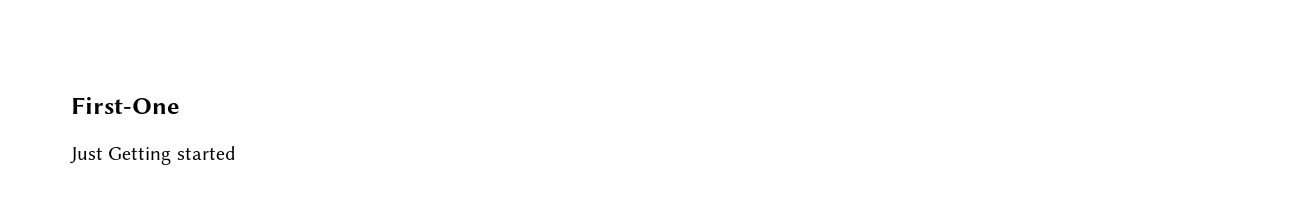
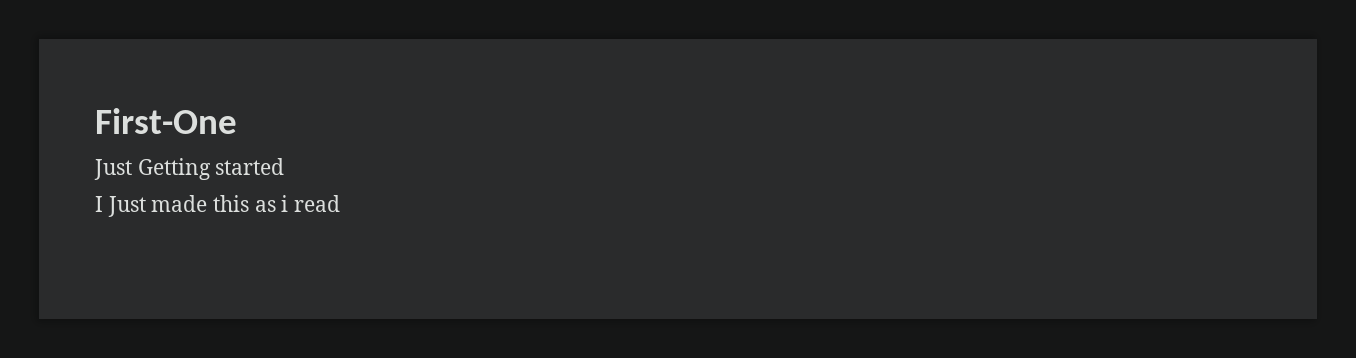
(236, 153) none -> [95,195,341,217] // I Just made this as i read

